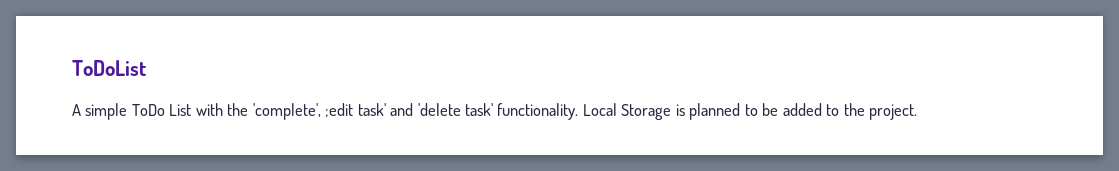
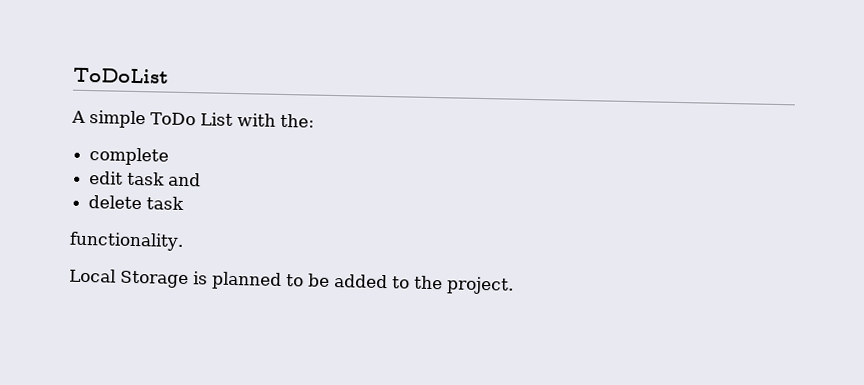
[227,103,386,120] the 'complete', ;edit task' -> [279,113,315,128] [89,147,170,166] [89,171,166,186] the: // complete // edit task
[417,103,493,116] 'delete task' -> [88,195,185,210] // delete task //
(579, 111) none -> (184, 241) //

